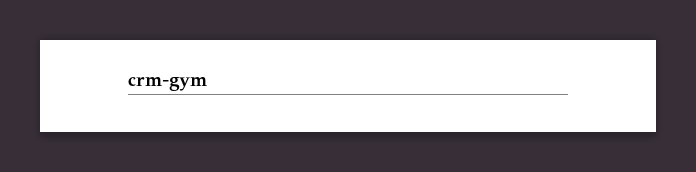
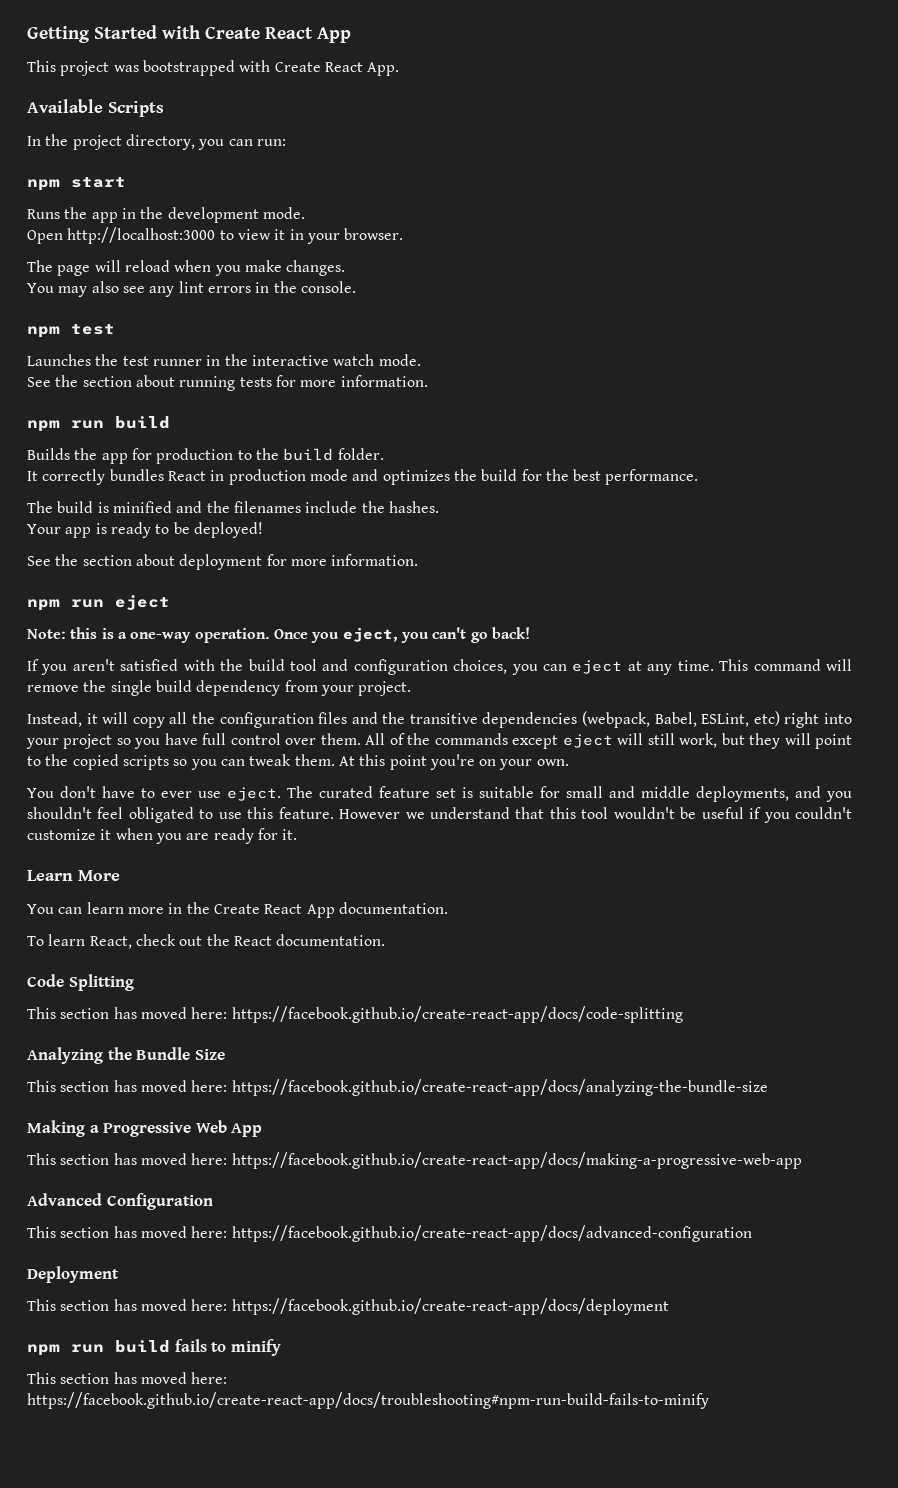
[128,76,207,91] crm-gym -> [27,25,351,43] [27,60,400,76] [27,99,164,117] [27,134,286,150] [27,177,126,191] [27,207,305,223] [27,227,404,244] [27,260,346,276] [27,281,356,297] [27,324,115,338] [27,354,421,366] [27,375,428,391] [27,416,170,432] [27,448,384,464] [27,469,699,485] [27,501,439,513] [27,522,263,538] [27,554,419,570] [27,595,170,611] [27,627,530,643] [27,659,853,675] [27,680,412,696] [27,711,853,728] [26,733,853,749] [27,754,569,770] [27,786,852,802] [27,807,853,823] [27,828,298,844] [27,870,120,881] [27,902,448,918] [27,934,386,949] [27,974,134,991] [27,1006,683,1023] [27,1047,225,1064] [27,1079,768,1096] [27,1120,263,1137] [27,1152,802,1169] [27,1193,213,1210] [27,1225,752,1242] [27,1266,119,1283] [27,1298,669,1315] [27,1339,281,1356] [27,1372,228,1384] [27,1392,709,1409] Getting Started with Create React App // This project was bootstrapped with Create React App. // Available Scripts // In the project directory, you can run: // npm start // Runs the app in the development mode. // Open http://localhost:3000 to view it in your browser. // The page will reload when you make changes. // You may also see any lint errors in the console. // npm test // Launches the test runner in the interactive watch mode. // See the section about running tests for more information. // npm run build // Builds the app for production to the build folder. // It correctly bundles React in production mode and optimizes the build for the best performance. // The build is minified and the filenames include the hashes. // Your app is ready to be deployed! // See the section about deployment for more information. // npm run eject // Note: this is a one-way operation. Once you eject, you can't go back! // If you aren't satisfied with the build tool and configuration choices, you can eject at any time. This command will remove the single build dependency from your project. // Instead, it will copy all the configuration files and the transitive dependencies (webpack, Babel, ESLint, etc) right into your project so you have full control over them. All of the commands except eject will still work, but they will point to the copied scripts so you can tweak them. At this point you're on your own. // You don't have to ever use eject. The curated feature set is suitable for small and middle deployments, and you shouldn't feel obligated to use this feature. However we understand that this tool wouldn't be useful if you couldn't customize it when you are ready for it. // Learn More // You can learn more in the Create React App documentation. // To learn React, check out the React documentation. // Code Splitting // This section has moved here: https://facebook.github.io/create-react-app/docs/code-splitting // Analyzing the Bundle Size // This section has moved here: https://facebook.github.io/create-react-app/docs/analyzing-the-bundle-size // Making a Progressive Web App // This section has moved here: https://facebook.github.io/create-react-app/docs/making-a-progressive-web-app // Advanced Configuration // This section has moved here: https://facebook.github.io/create-react-app/docs/advanced-configuration // Deployment // This section has moved here: https://facebook.github.io/create-react-app/docs/deployment // npm run build fails to minify // This section has moved here: https://facebook.github.io/create-react-app/docs/troubleshooting#npm-run-build-fails-to-minify

